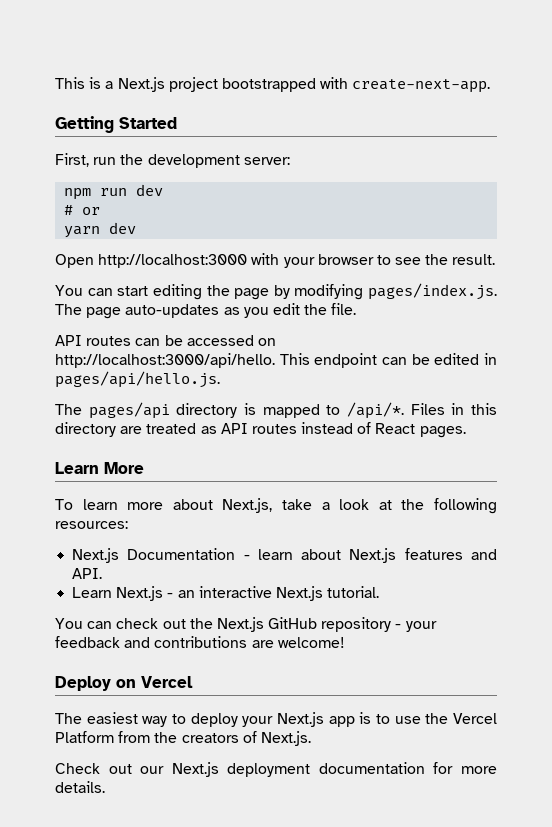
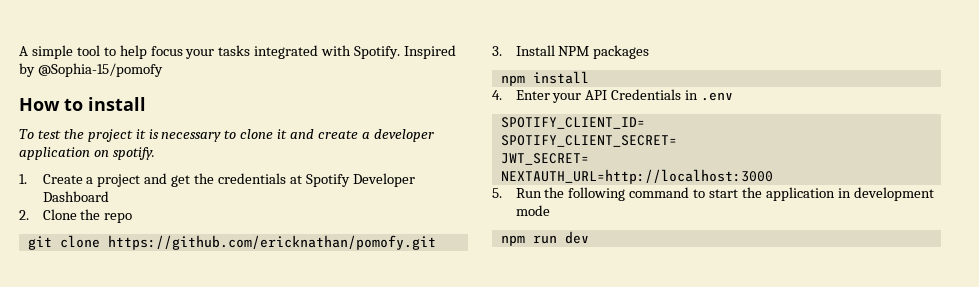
[55,77,491,93] [55,116,177,133] [55,153,290,168] [64,184,164,200] [64,205,101,215] [64,222,137,238] [55,253,496,268] [55,283,497,300] [55,303,357,319] [55,335,276,346] [55,353,498,368] [55,371,220,388] [55,402,498,419] [55,422,466,438] [55,462,144,474] [55,498,498,514] [55,521,128,529] [72,548,497,563] [72,568,103,579] [72,586,380,601] [55,617,437,632] [55,636,345,648] [55,676,193,691] [55,712,498,727] [55,731,311,746] [55,762,497,777] [55,781,105,793] This is a Next.js project bootstrapped with create-next-app. // Getting Started // First, run the development server: // npm run dev // # or // yarn dev // Open http://localhost:3000 with your browser to see the result. // You can start editing the page by modifying pages/index.js. The page auto-updates as you edit the file. // API routes can be accessed on http://localhost:3000/api/hello. This endpoint can be edited in pages/api/hello.js. // The pages/api directory is mapped to /api/*. Files in this directory are treated as API routes instead of React pages. // Learn More // To learn more about Next.js, take a look at the following resources: // Next.js Documentation - learn about Next.js features and API. // Learn Next.js - an interactive Next.js tutorial. // You can check out the Next.js GitHub repository - your feedback and contributions are welcome! // Deploy on Vercel // The easiest way to deploy your Next.js app is to use the Vercel Platform from the creators of Next.js. // Check out our Next.js deployment documentation for more details. -> [19,45,457,59] [19,63,163,77] [19,97,146,111] [19,129,434,142] [19,147,155,160] [19,173,415,187] [42,191,109,202] [19,209,133,223] [27,235,436,250] [492,45,650,59] [500,71,589,86] [492,89,734,103] [500,117,645,129] [500,135,677,147] [500,153,589,165] [500,169,773,184] [492,187,934,201] [515,205,550,216] [500,231,589,246] A simple tool to help focus your tasks integrated with Spotify. Inspired by @Sophia-15/pomofy // How to install // To test the project it is necessary to clone it and create a developer application on spotify. // 1. Create a project and get the credentials at Spotify Developer Dashboard // 2. Clone the repo // git clone https://github.com/ericknathan/pomofy.git // 3. Install NPM packages // npm install // 4. Enter your API Credentials in .env // SPOTIFY_CLIENT_ID= // SPOTIFY_CLIENT_SECRET= // JWT_SECRET= // NEXTAUTH_URL=http://localhost:3000 // 5. Run the following command to start the application in development mode // npm run dev

